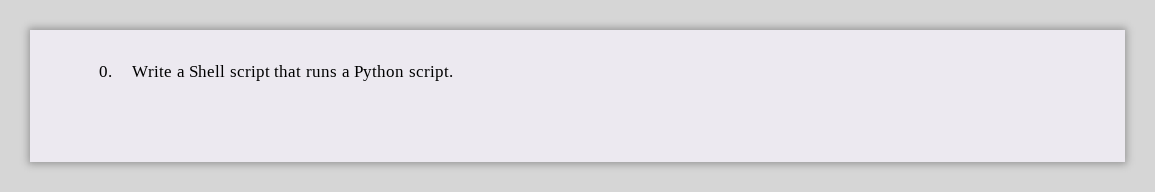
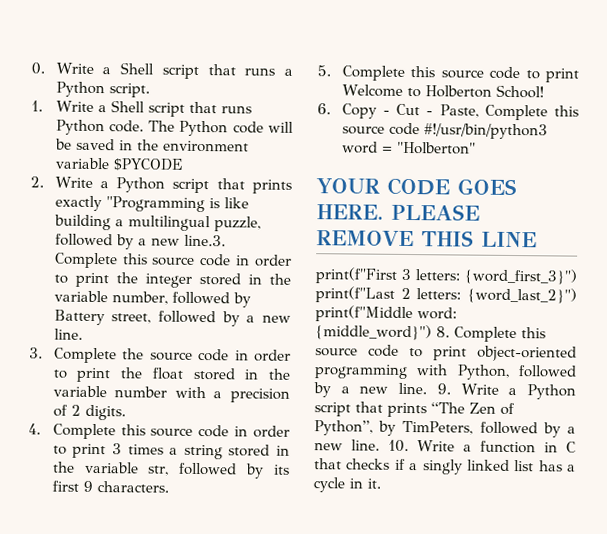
(453, 73) none -> [31,100,252,117] [55,119,294,137] [54,138,249,153] [54,157,183,171] [30,176,292,194] [54,195,249,213] [53,214,261,232] [54,233,226,250] [53,252,292,269] [53,272,291,288] [53,290,251,308] [53,309,291,327] [53,328,83,340] [29,347,291,364] [52,367,291,383] [52,385,290,403] [52,404,126,421] [28,423,290,440] [52,443,290,460] [52,461,290,479] [51,480,169,493] [317,65,579,83] [341,84,544,99] [317,103,579,121] [341,122,548,140] [341,141,476,155] [316,177,517,196] [316,203,480,221] [316,230,537,248] [315,267,577,285] [315,286,577,304] [315,305,457,323] [315,324,546,343] [315,344,577,362] [314,364,577,380] [313,382,576,400] [314,401,515,418] [314,420,576,438] [314,439,576,454] [314,458,576,475] [313,477,381,493] // 1. Write a Shell script that runs Python code. The Python code will be saved in the environment variable $PYCODE // 2. Write a Python script that prints exactly "Programming is like building a multilingual puzzle, followed by a new line.3. Complete this source code in order to print the integer stored in the variable number, followed by Battery street, followed by a new line. // 3. Complete the source code in order to print the float stored in the variable number with a precision of 2 digits. // 4. Complete this source code in order to print 3 times a string stored in the variable str, followed by its first 9 characters. // 5. Complete this source code to print Welcome to Holberton School! // 6. Copy - Cut - Paste, Complete this source code #!/usr/bin/python3 word = "Holberton" // YOUR CODE GOES HERE. PLEASE REMOVE THIS LINE // print(f"First 3 letters: {word_first_3}") print(f"Last 2 letters: {word_last_2}") print(f"Middle word: {middle_word}") 8. Complete this source code to print object-oriented programming with Python, followed by a new line. 9. Write a Python script that prints “The Zen of Python”, by TimPeters, followed by a new line. 10. Write a function in C that checks if a singly linked list has a cycle in it.

